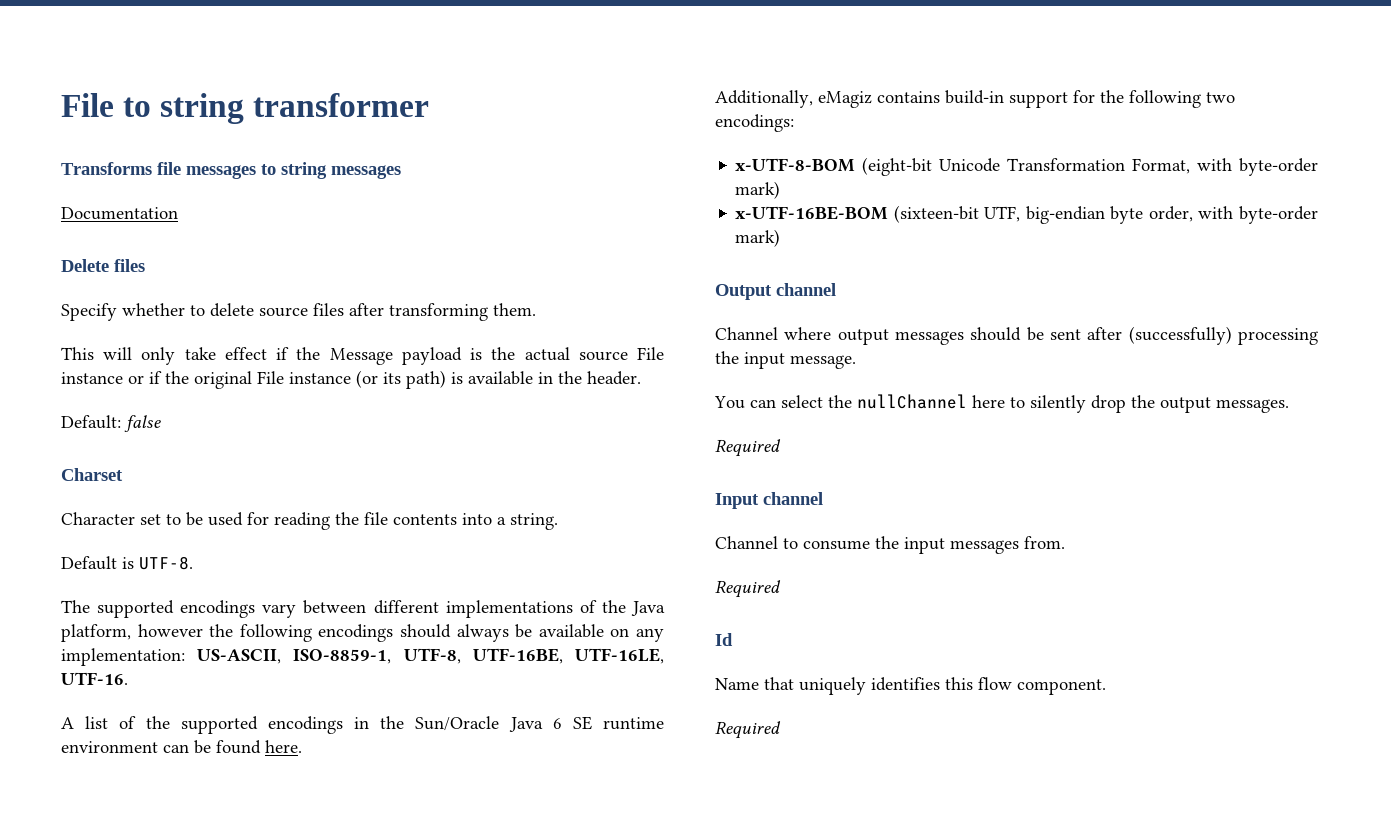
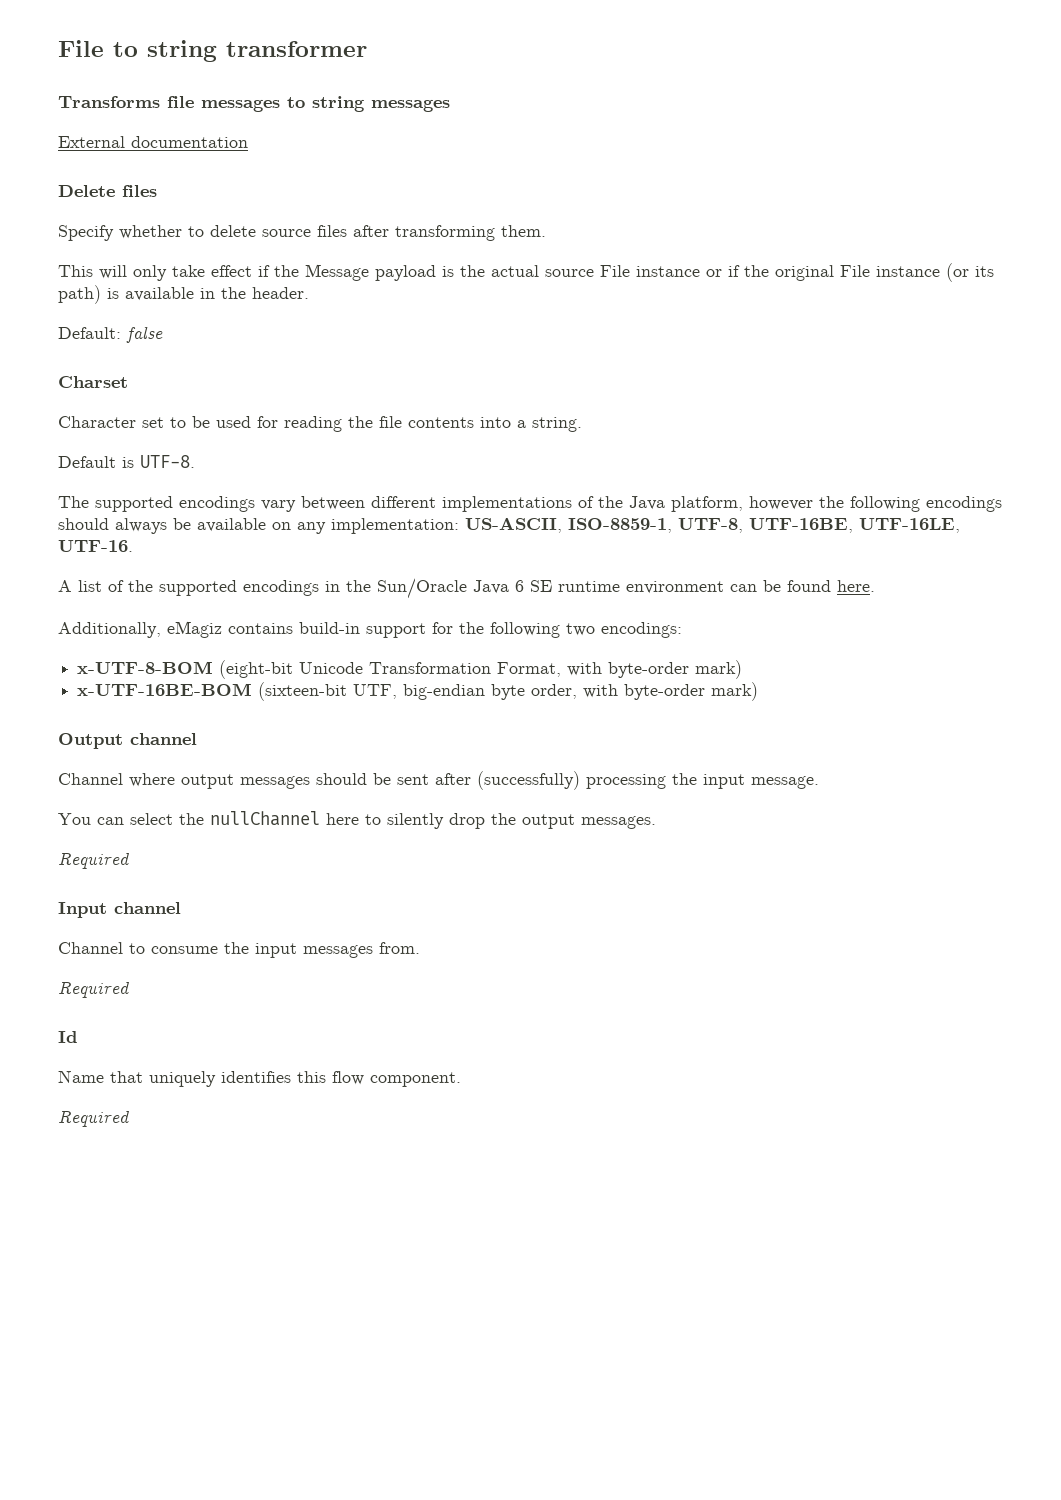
[61,207,178,220] Documentation -> [58,136,248,148] External documentation

